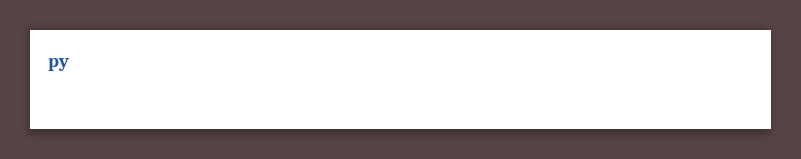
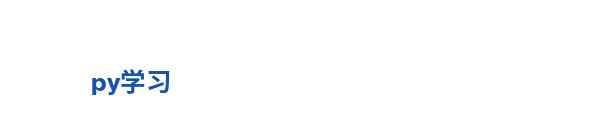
(69, 64) none -> [120,69,172,94] 学习

